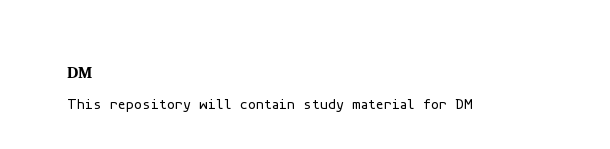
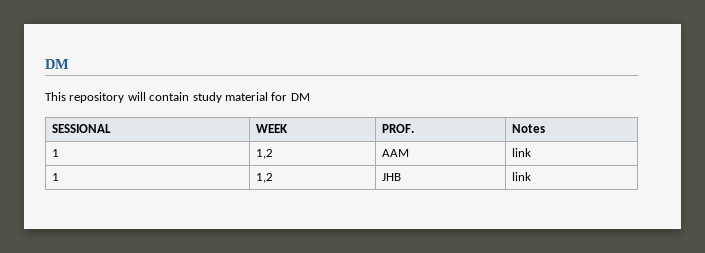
(473, 104) none -> [51,124,111,133] [255,124,288,133] [381,124,414,133] [511,124,545,133] [51,149,59,157] [255,149,273,159] [381,149,409,157] [511,148,531,157] [51,173,59,181] [255,173,273,183] [381,173,401,181] [511,172,531,181] // SESSIONAL | WEEK | PROF. | Notes // 1 | 1,2 | AAM | link // 1 | 1,2 | JHB | link

